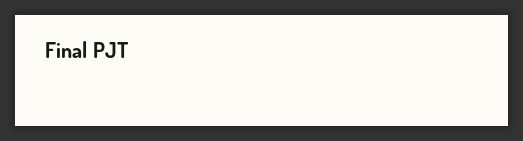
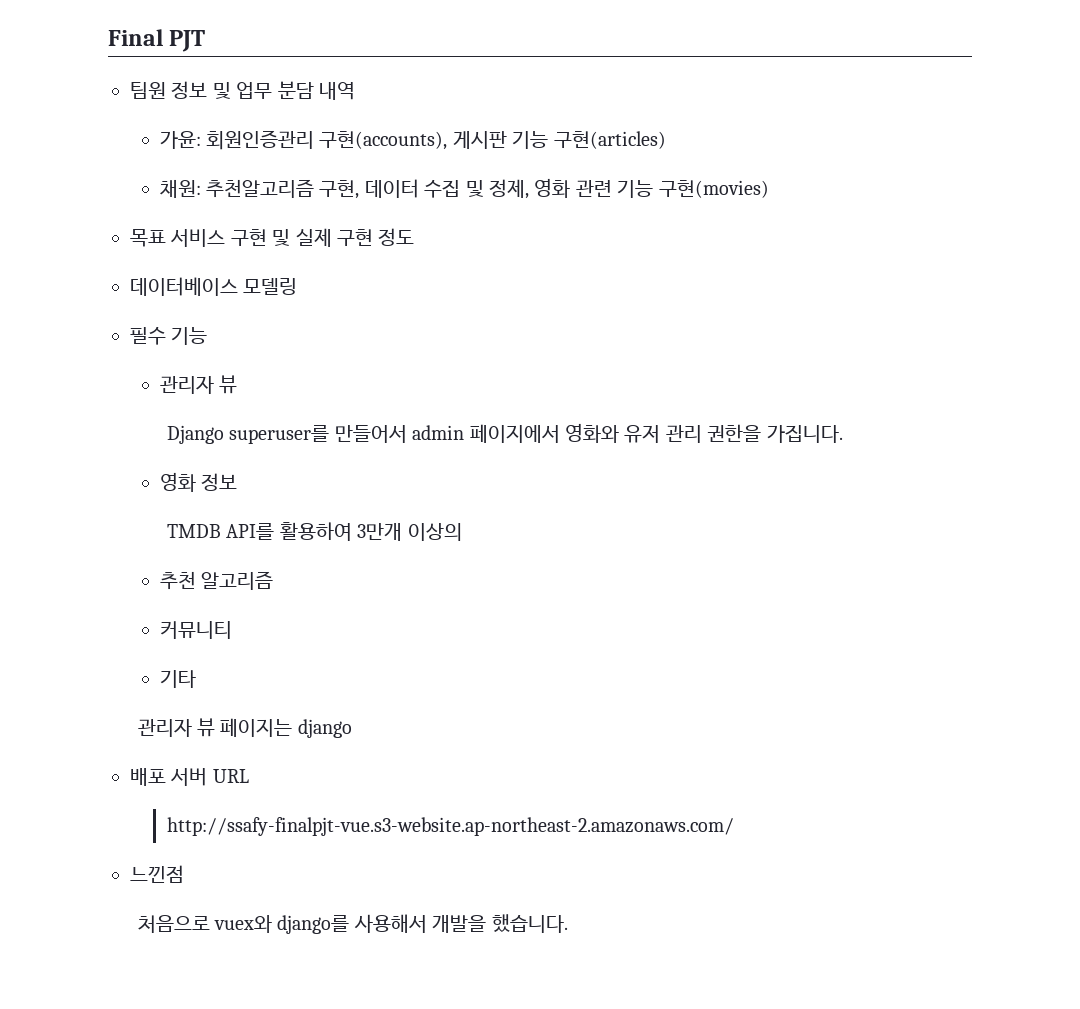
(129, 50) none -> [130,81,355,100] [159,130,666,150] [159,178,769,199] [130,228,415,247] [130,277,298,296] [130,327,208,345] [159,375,237,394] [167,423,843,444] [159,472,237,492] [167,522,462,541] [159,571,273,590] [159,621,232,639] [159,670,196,688] [137,718,352,738] [130,768,249,786] [167,817,735,836] [130,865,184,883] [137,914,568,934] // 팀원 정보 및 업무 분담 내역 // 가윤: 회원인증관리 구현(accounts), 게시판 기능 구현(articles) // 채원: 추천알고리즘 구현, 데이터 수집 및 정제, 영화 관련 기능 구현(movies) // 목표 서비스 구현 및 실제 구현 정도 // 데이터베이스 모델링 // 필수 기능 // 관리자 뷰 // Django superuser를 만들어서 admin 페이지에서 영화와 유저 관리 권한을 가집니다. // 영화 정보 // TMDB API를 활용하여 3만개 이상의 // 추천 알고리즘 // 커뮤니티 // 기타 // 관리자 뷰 페이지는 django // 배포 서버 URL // http://ssafy-finalpjt-vue.s3-website.ap-northeast-2.amazonaws.com/ // 느낀점 // 처음으로 vuex와 django를 사용해서 개발을 했습니다.

